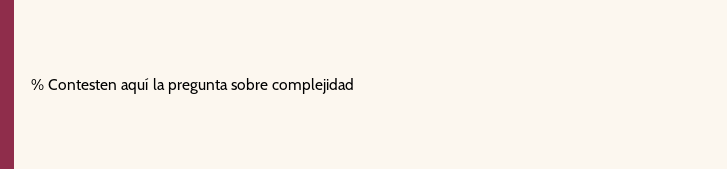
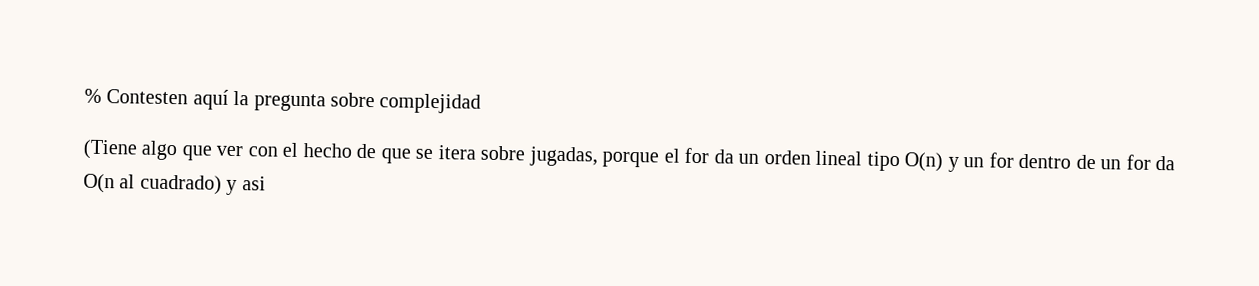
(355, 86) none -> [83,139,1175,173] [83,173,266,196] // (Tiene algo que ver con el hecho de que se itera sobre jugadas, porque el for da un orden lineal tipo O(n) y un for dentro de un for da O(n al cuadrado) y asi

